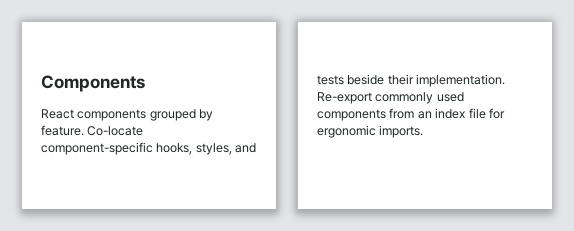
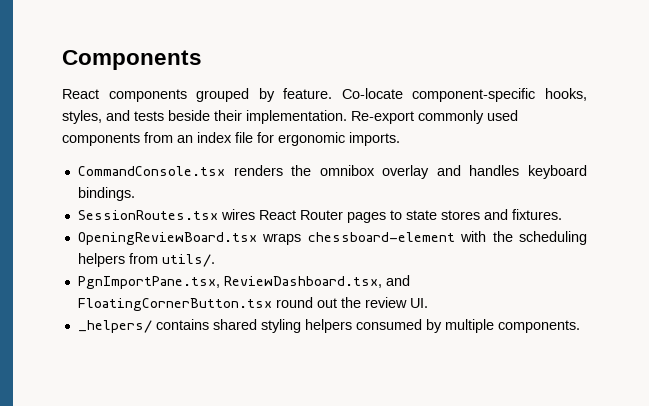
(424, 131) none -> [77,165,587,179] [77,187,135,201] [77,209,562,223] [77,231,587,245] [77,253,215,267] [77,275,410,289] [77,297,428,311] [77,319,580,333] // CommandConsole.tsx renders the omnibox overlay and handles keyboard bindings. // SessionRoutes.tsx wires React Router pages to state stores and fixtures. // OpeningReviewBoard.tsx wraps chessboard-element with the scheduling helpers from utils/. // PgnImportPane.tsx, ReviewDashboard.tsx, and FloatingCornerButton.tsx round out the review UI. // _helpers/ contains shared styling helpers consumed by multiple components.

